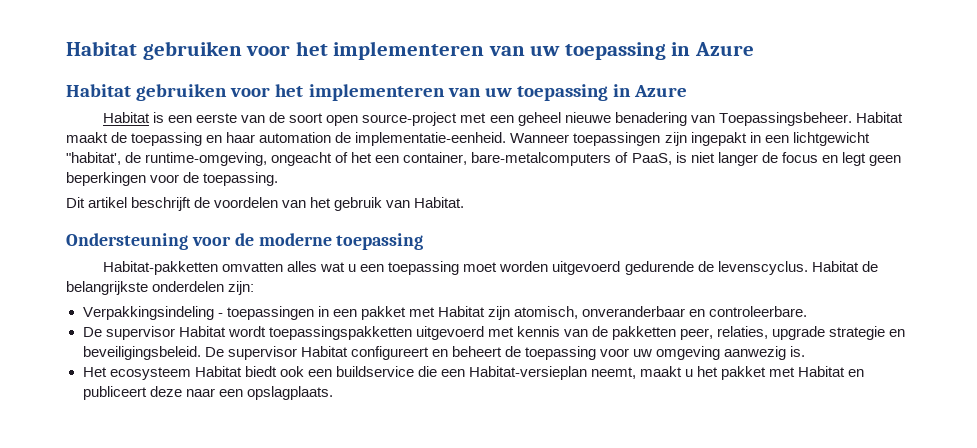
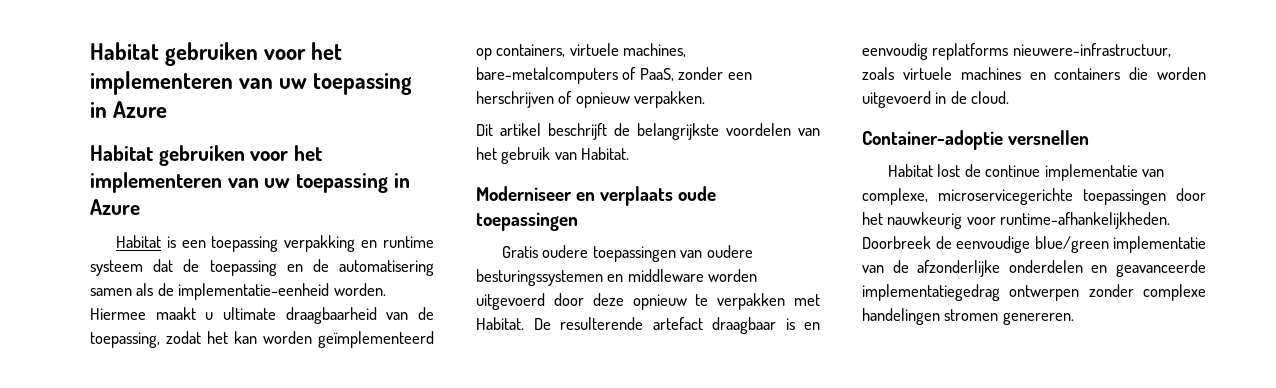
[196,112,903,126] [66,132,870,146] [66,152,901,166] [66,172,279,186] eerste van de soort open source-project met een geheel nieuwe benadering van Toepassingsbeheer. Habitat maakt de toepassing en haar automation de implementatie-eenheid. Wanneer toepassingen zijn ingepakt in een lichtgewicht "habitat', de runtime-omgeving, ongeacht of het een container, bare-metalcomputers of PaaS, is niet langer de focus en legt geen beperkingen voor de toepassing. -> [211,235,434,252] [90,259,434,276] [90,283,386,300] [90,307,434,324] [90,331,434,348] [476,43,687,60] [476,67,752,84] [476,91,706,108] toepassing verpakking en runtime systeem dat de toepassing en de automatisering samen als de implementatie-eenheid worden. Hiermee maakt u ultimate draagbaarheid van de toepassing, zodat het kan worden geïmplementeerd op containers, virtuele machines, bare-metalcomputers of PaaS, zonder een herschrijven of opnieuw verpakken.
(211, 202) none -> [637,123,719,140] belangrijkste
[66,233,424,250] [102,261,878,275] [66,281,255,295] [82,306,808,320] [82,326,906,340] [82,346,806,360] [82,366,865,380] [82,386,333,400] Ondersteuning voor de moderne toepassing // Habitat-pakketten omvatten alles wat u een toepassing moet worden uitgevoerd gedurende de levenscyclus. Habitat de belangrijkste onderdelen zijn: // Verpakkingsindeling - toepassingen in een pakket met Habitat zijn atomisch, onveranderbaar en controleerbare. // De supervisor Habitat wordt toepassingspakketten uitgevoerd met kennis van de pakketten peer, relaties, upgrade strategie en beveiligingsbeleid. De supervisor Habitat configureert en beheert de toepassing voor uw omgeving aanwezig is. // Het ecosysteem Habitat biedt ook een buildservice die een Habitat-versieplan neemt, maakt u het pakket met Habitat en publiceert deze naar een opslagplaats. -> [476,186,717,206] [476,212,578,231] [501,245,753,262] [476,269,758,286] [476,293,820,310] [476,317,820,334] [862,43,1171,60] [862,67,1206,80] [862,91,1010,108] [862,130,1090,150] [887,164,1165,181] [862,188,1206,205] [862,212,1171,229] [862,236,1206,253] [862,260,1206,277] [862,284,1206,301] [862,308,1074,325] Moderniseer en verplaats oude toepassingen // Gratis oudere toepassingen van oudere besturingssystemen en middleware worden uitgevoerd door deze opnieuw te verpakken met Habitat. De resulterende artefact draagbaar is en eenvoudig replatforms nieuwere-infrastructuur, zoals virtuele machines en containers die worden uitgevoerd in de cloud. // Container-adoptie versnellen // Habitat lost de continue implementatie van complexe, microservicegerichte toepassingen door het nauwkeurig voor runtime-afhankelijkheden. Doorbreek de eenvoudige blue/green implementatie van de afzonderlijke onderdelen en geavanceerde implementatiegedrag ontwerpen zonder complexe handelingen stromen genereren.

